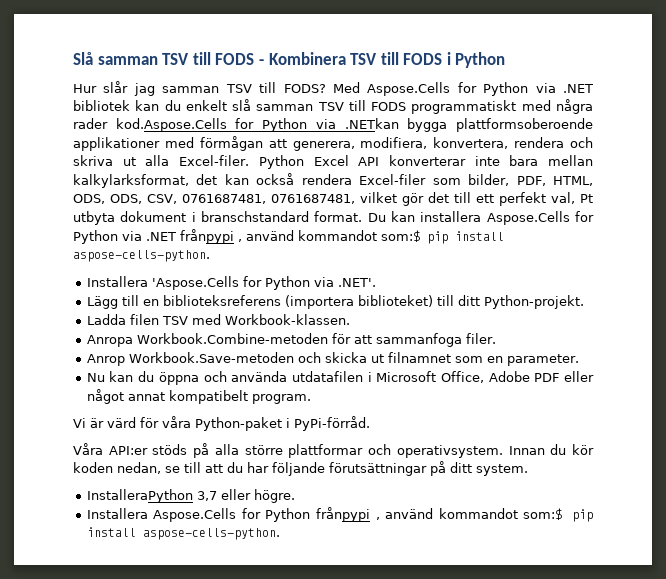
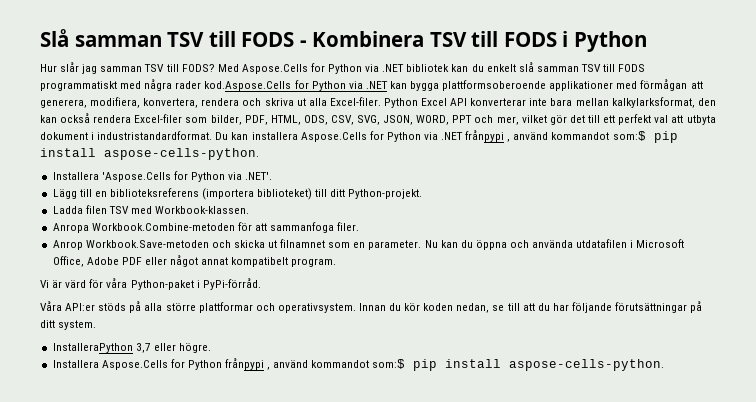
[344,118,399,129] .NETkan -> [365,81,407,89] .NET kan
[196,174,218,185] det -> [697,98,716,106] den
[110,194,355,204] ODS, CSV, 0761687481, 0761687481, -> [330,115,519,125] CSV, SVG, JSON, WORD, PPT och mer,
[551,192,593,204] val, Pt -> [654,115,684,123] val att
[201,211,363,222] branschstandard format. -> [97,131,213,140] industristandardformat.
(579, 360) // -> (422, 245) none

